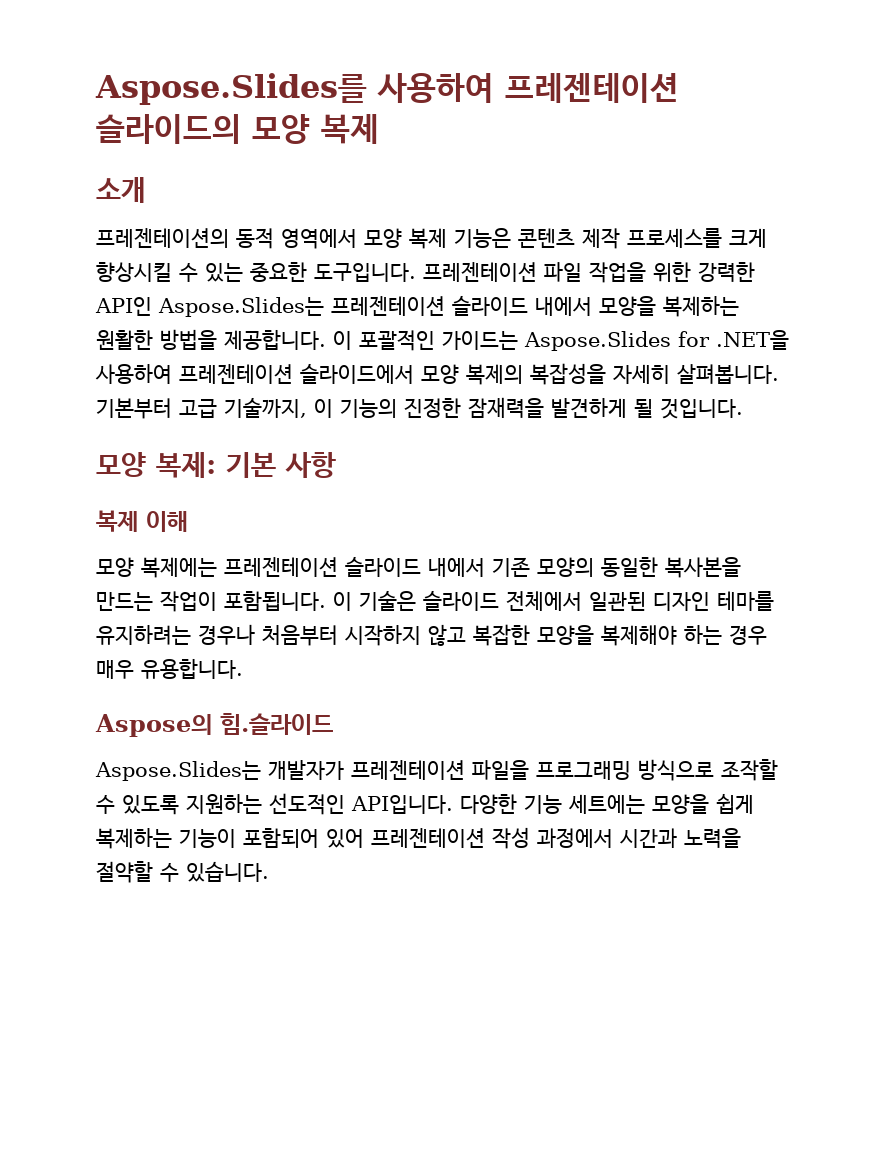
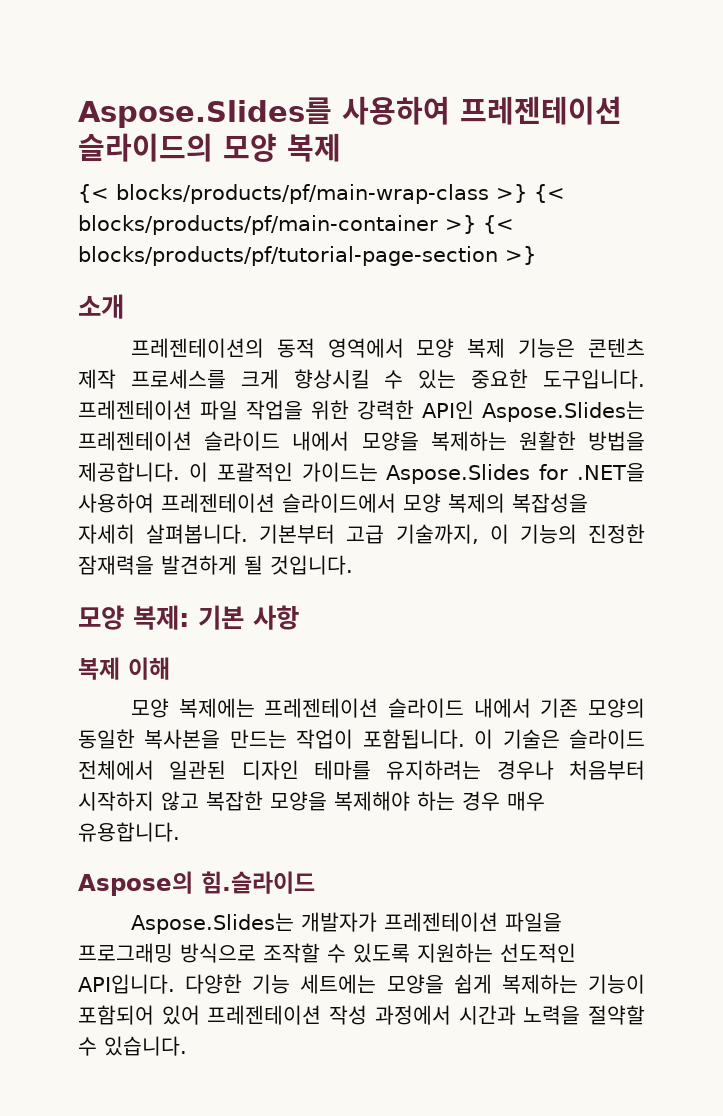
(379, 129) none -> [78,184,565,204] [78,215,514,235] [78,246,536,266] // {< blocks/products/pf/main-wrap-class >} {< blocks/products/pf/main-container >} {< blocks/products/pf/tutorial-page-section >}

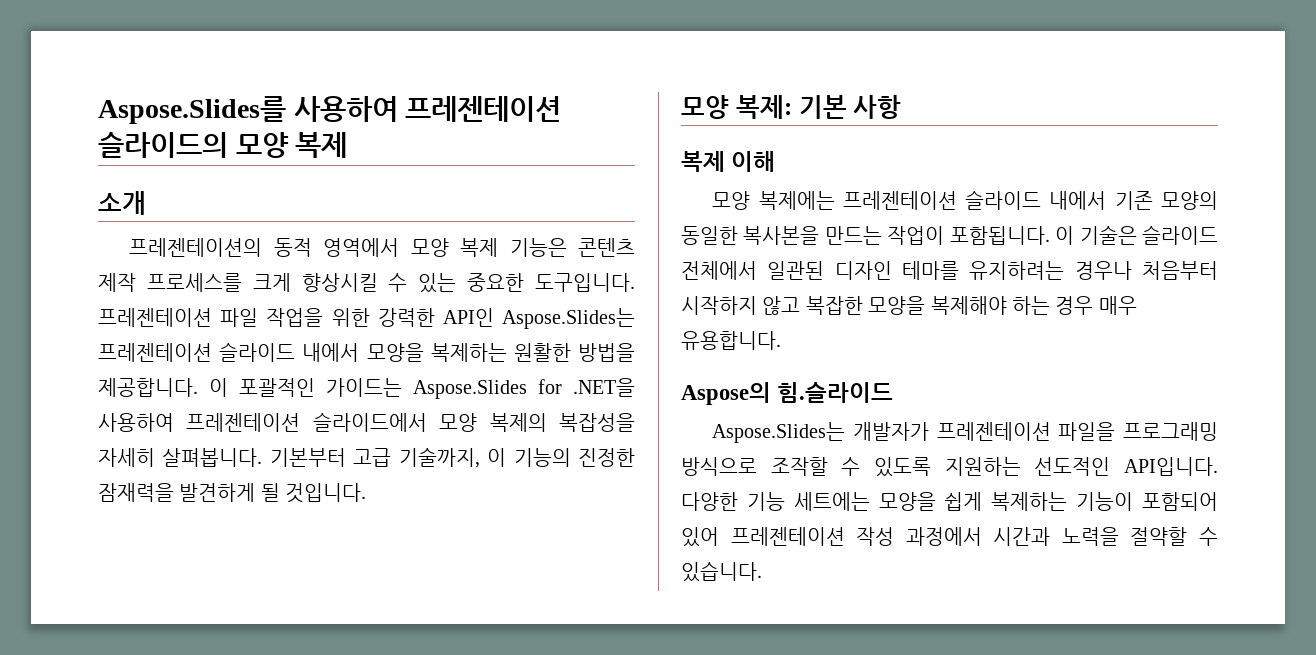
[78,184,565,204] [78,215,514,235] [78,246,536,266] // {< blocks/products/pf/main-wrap-class >} {< blocks/products/pf/main-container >} {< blocks/products/pf/tutorial-page-section >} -> (348, 145) none

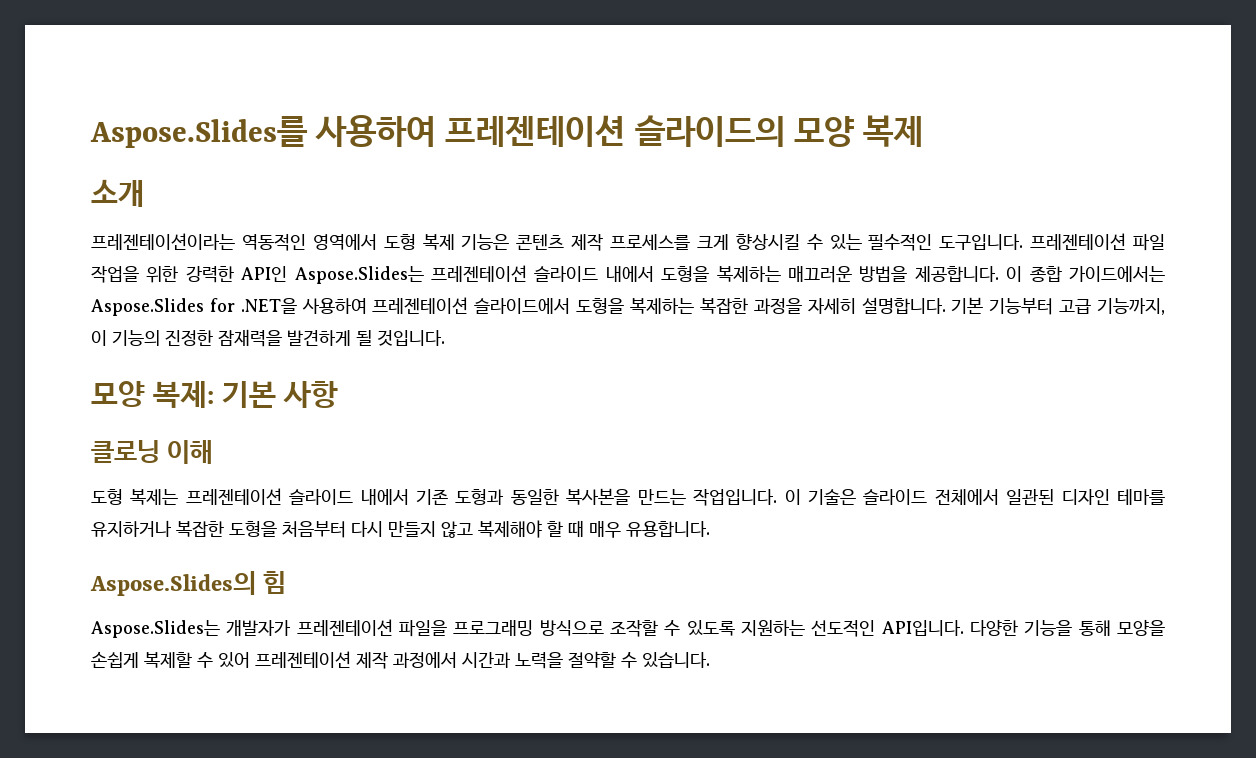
[129,238,449,257] 프레젠테이션의 동적 영역에서 모양 -> [91,233,416,251] 프레젠테이션이라는 역동적인 영역에서 도형
[467,273,525,292] 중요한 -> [868,234,933,251] 필수적인
[366,343,571,362] 모양을 복제하는 원활한 -> [661,266,852,283] 도형을 복제하는 매끄러운
[239,378,402,397] 포괄적인 가이드는 -> [1029,266,1165,282] 종합 가이드에서는
[439,413,635,432] [98,447,480,468] 모양 복제의 복잡성을 자세히 살펴봅니다. 기본부터 고급 기술까지, -> [576,297,1165,315] 도형을 복제하는 복잡한 과정을 자세히 설명합니다. 기본 기능부터 고급 기능까지,
[681,151,725,172] 복제 -> [91,440,160,463] 클로닝
[712,191,835,210] 모양 복제에는 -> [91,489,179,505] 도형 복제는
[1161,191,1218,210] 모양의 -> [455,489,505,505] 도형과
[887,226,1050,245] 작업이 포함됩니다. -> [693,488,778,506] 작업입니다.
[969,261,1218,280] [681,296,1094,315] 유지하려는 경우나 처음부터 시작하지 않고 복잡한 모양을 복제해야 하는 경우 -> [91,520,584,538] 유지하거나 복잡한 도형을 처음부터 다시 만들지 않고 복제해야 할 때
[681,382,894,405] Aspose의 힘.슬라이드 -> [90,571,286,596] Aspose.Slides의 힘
[746,492,1218,511] 기능 세트에는 모양을 쉽게 복제하는 기능이 포함되어 -> [1024,619,1166,636] [91,651,213,668] 기능을 통해 모양을 손쉽게 복제할 수
[856,527,895,546] 작성 -> [356,651,388,669] 제작

